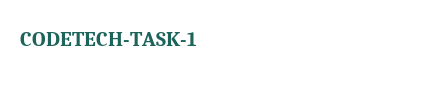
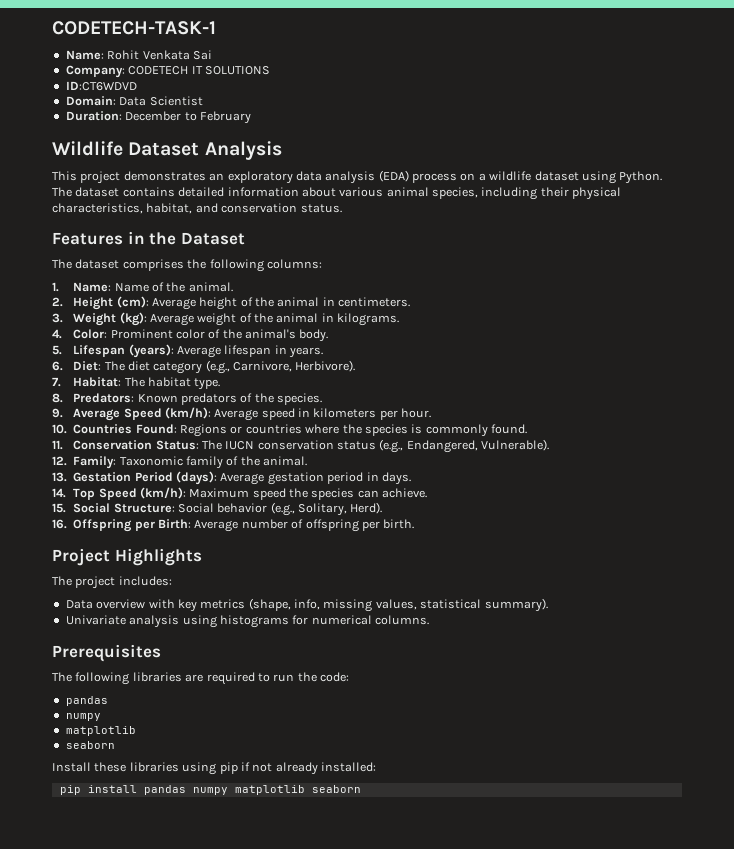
(197, 39) none -> [65,50,212,60] [65,65,270,78] [65,81,137,91] [65,96,203,106] [65,111,251,124] [52,141,282,160] [52,170,663,184] [52,187,622,200] [52,203,342,214] [52,231,245,245] [52,259,322,272] [52,282,233,292] [52,296,411,310] [52,312,400,326] [52,329,329,342] [52,344,324,358] [52,360,356,374] [52,377,221,390] [52,393,323,405] [52,407,432,421] [52,424,527,437] [52,439,550,453] [52,456,308,469] [52,471,411,485] [52,487,428,500] [52,502,383,516] [52,519,415,532] [52,548,202,566] [52,576,172,589] [65,598,548,612] [65,615,429,628] [52,644,161,662] [52,672,349,685] [65,696,108,706] [65,713,101,721] [65,726,136,736] [65,741,115,749] [52,762,376,775] [59,785,361,795] // Name: Rohit Venkata Sai // Company: CODETECH IT SOLUTIONS // ID:CT6WDVD // Domain: Data Scientist // Duration: December to February // Wildlife Dataset Analysis // This project demonstrates an exploratory data analysis (EDA) process on a wildlife dataset using Python. The dataset contains detailed information about various animal species, including their physical characteristics, habitat, and conservation status. // Features in the Dataset // The dataset comprises the following columns: // 1. Name: Name of the animal. // 2. Height (cm): Average height of the animal in centimeters. // 3. Weight (kg): Average weight of the animal in kilograms. // 4. Color: Prominent color of the animal's body. // 5. Lifespan (years): Average lifespan in years. // 6. Diet: The diet category (e.g., Carnivore, Herbivore). // 7. Habitat: The habitat type. // 8. Predators: Known predators of the species. // 9. Average Speed (km/h): Average speed in kilometers per hour. // 10. Countries Found: Regions or countries where the species is commonly found. // 11. Conservation Status: The IUCN conservation status (e.g., Endangered, Vulnerable). // 12. Family: Taxonomic family of the animal. // 13. Gestation Period (days): Average gestation period in days. // 14. Top Speed (km/h): Maximum speed the species can achieve. // 15. Social Structure: Social behavior (e.g., Solitary, Herd). // 16. Offspring per Birth: Average number of offspring per birth. // Project Highlights // The project includes: // Data overview with key metrics (shape, info, missing values, statistical summary). // Univariate analysis using histograms for numerical columns. // Prerequisites // The following libraries are required to run the code: // pandas // numpy // matplotlib // seaborn // Install these libraries using pip if not already installed: // pip install pandas numpy matplotlib seaborn

